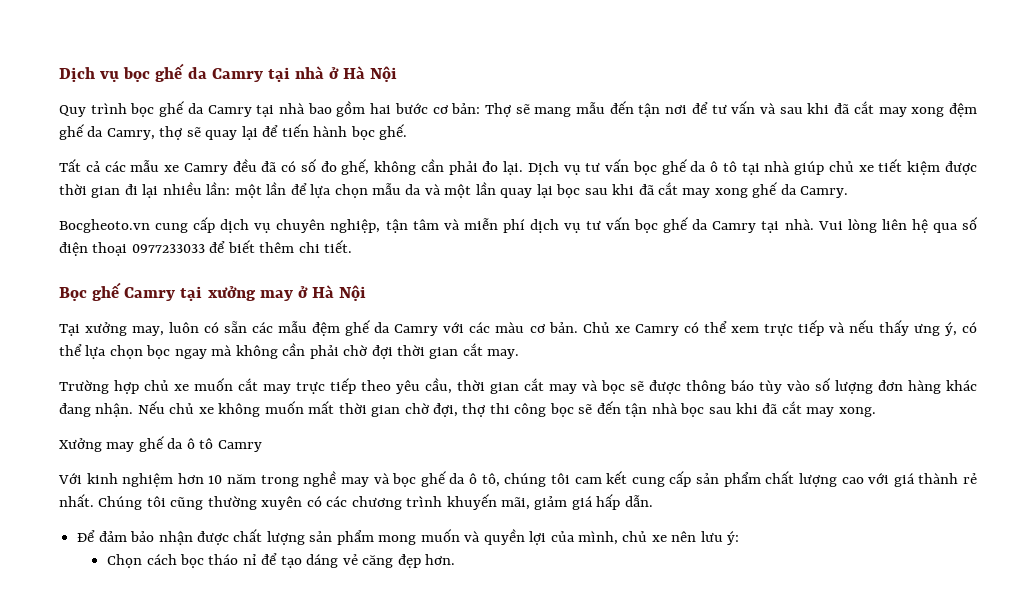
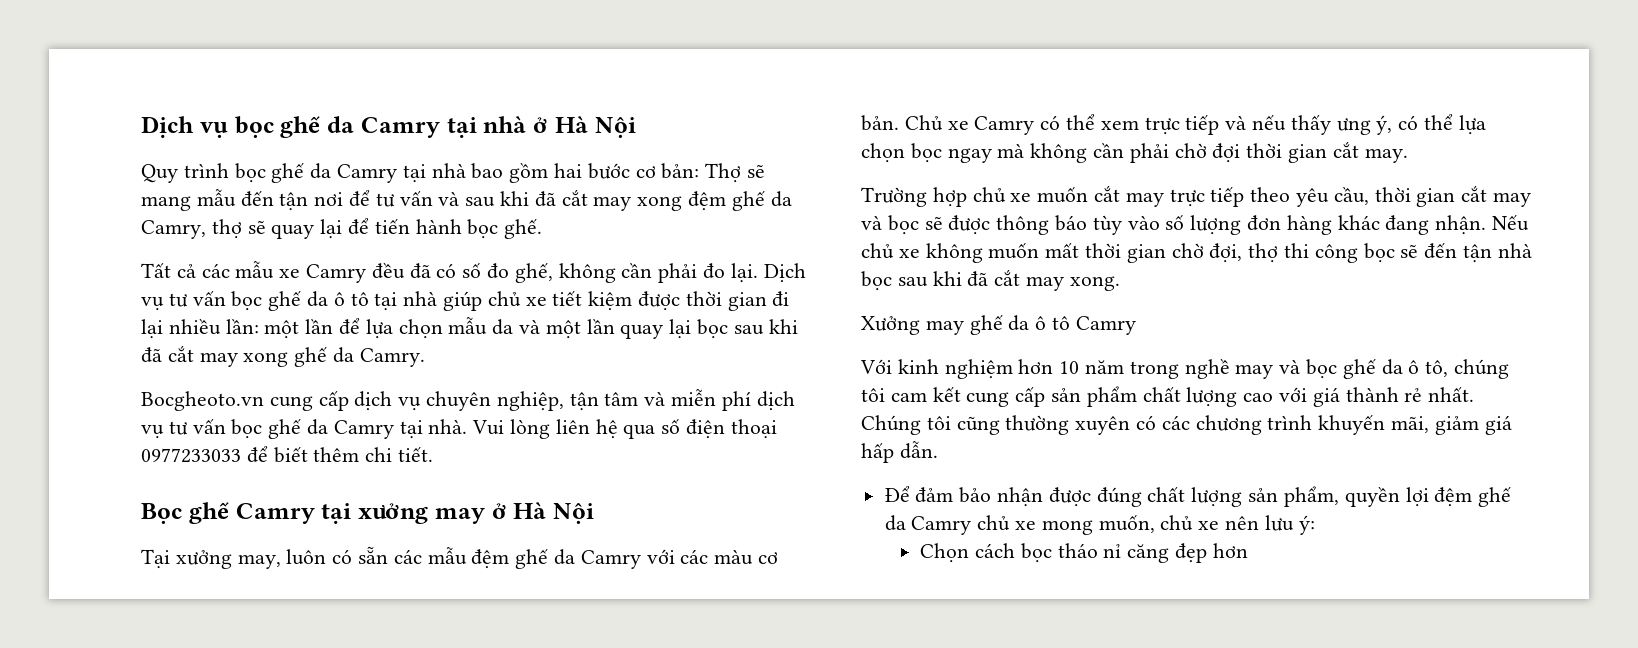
(229, 538) none -> [1096,487,1142,507] đúng
[336,529,618,545] phẩm mong muốn và quyền lợi của mình, -> [1283,486,1512,507] [884,515,1155,535] phẩm, quyền lợi đệm ghế da Camry chủ xe mong muốn,
[261,553,358,568] để tạo dáng vẻ -> (1122, 551) none
[425,554,456,565] hơn. -> [1212,543,1248,558] hơn

